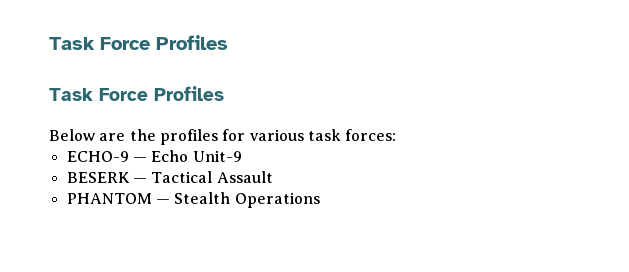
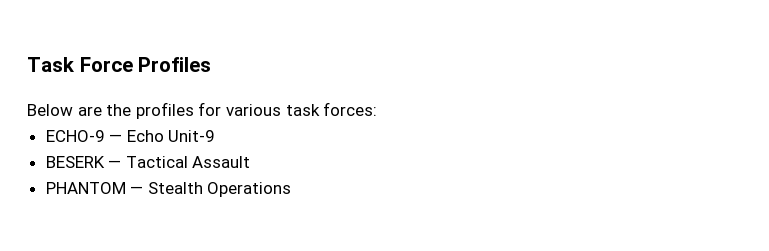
[49,35,228,50] [49,86,224,101] Task Force Profiles // Task Force Profiles -> [27,57,212,72] Task Force Profiles

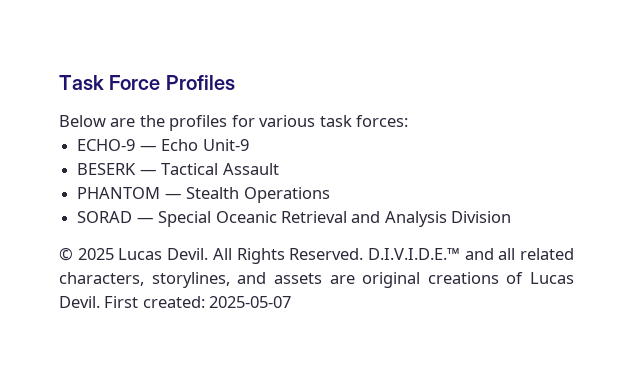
(292, 189) none -> [77,211,512,227] [59,247,574,264] [59,272,574,288] [59,296,292,308] // SORAD — Special Oceanic Retrieval and Analysis Division // © 2025 Lucas Devil. All Rights Reserved. D.I.V.I.D.E.™ and all related characters, storylines, and assets are original creations of Lucas Devil. First created: 2025-05-07

